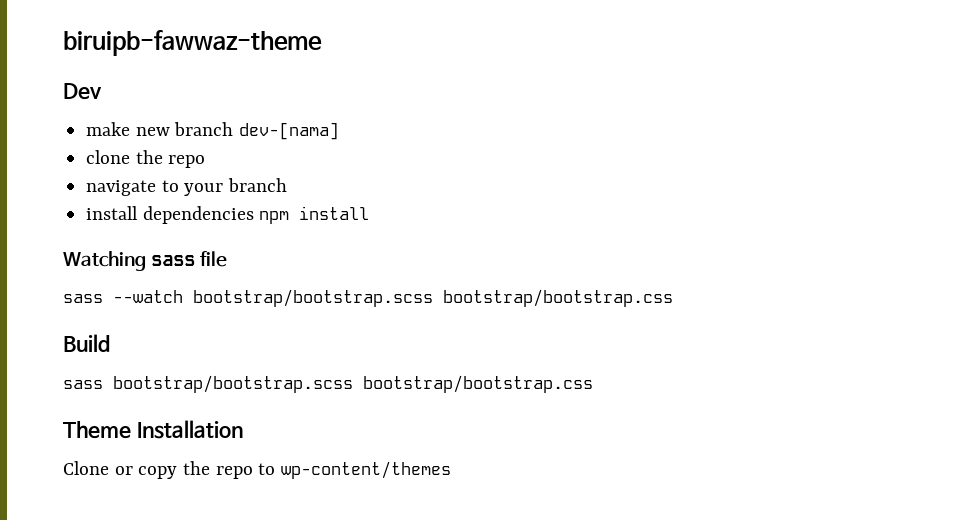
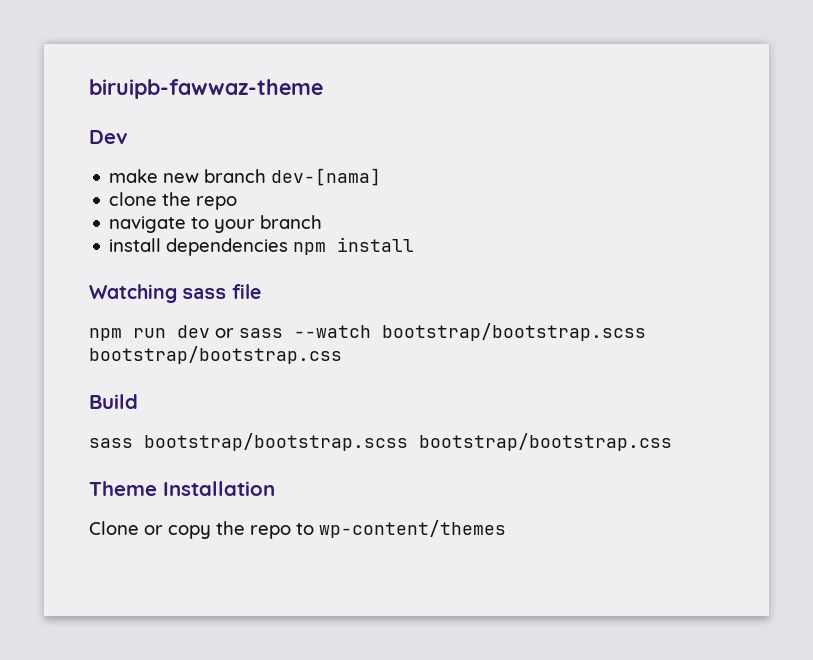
(227, 259) none -> [89,325,234,341] npm run dev or

